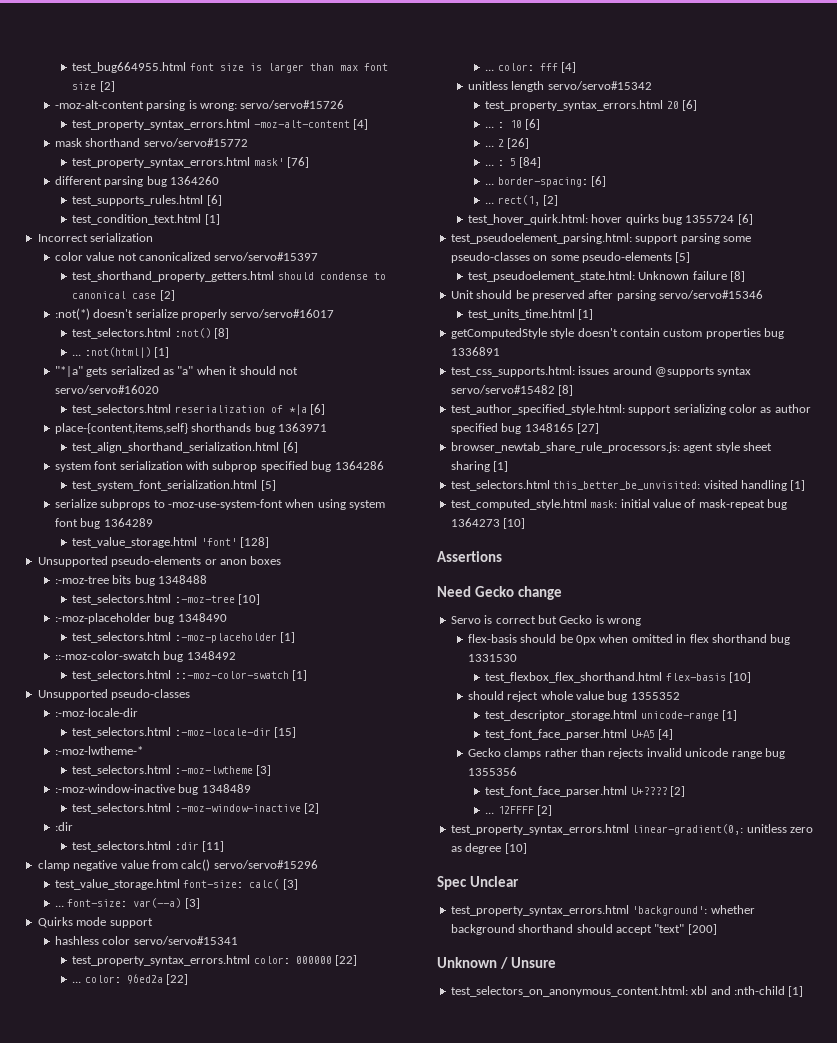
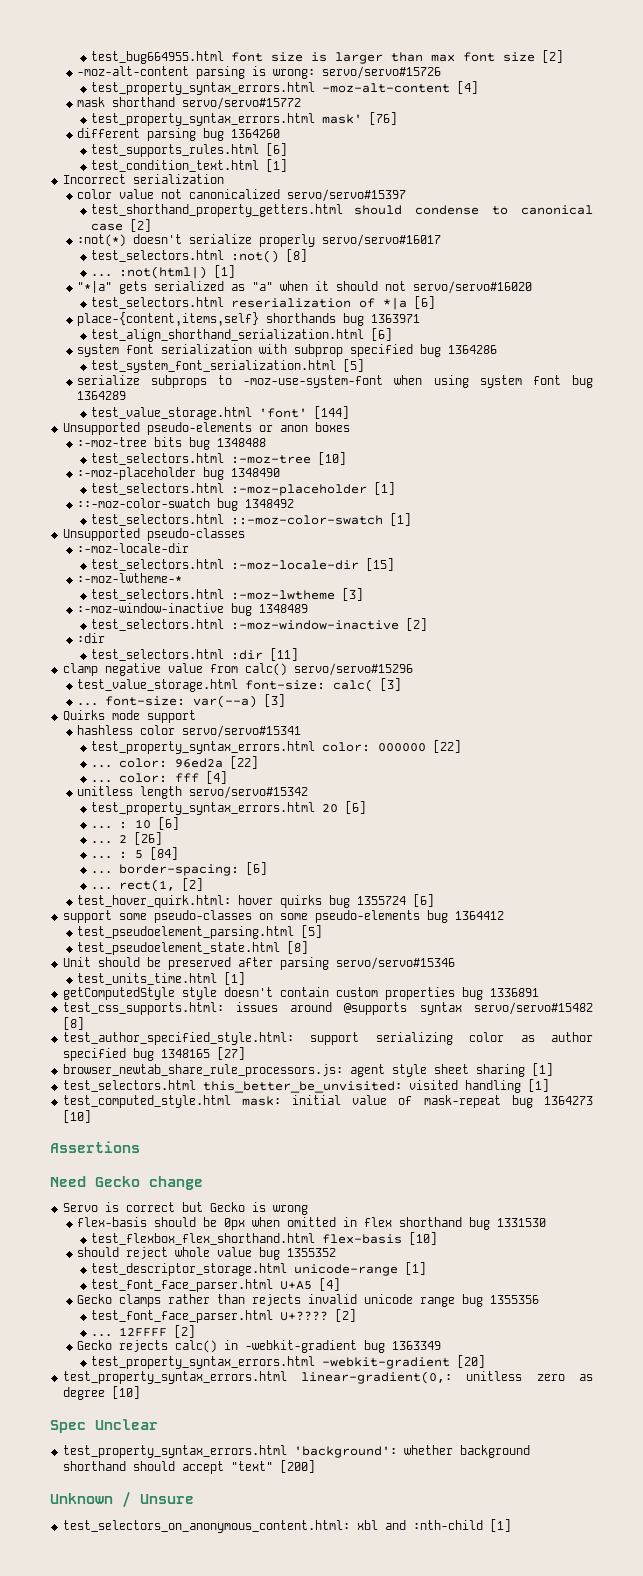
[239,537,269,548] [128] -> [314,406,350,419] [144]
[450,233,720,244] test_pseudoelement_parsing.html: support parsing -> [62,910,112,923] support
[675,252,691,263] [467,271,727,282] [5] // test_pseudoelement_state.html: Unknown failure -> [426,910,504,923] [76,925,322,939] [76,942,280,955] bug 1364412 // test_pseudoelement_parsing.html [5] // test_pseudoelement_state.html
(552, 810) none -> [76,1340,441,1353] [91,1355,486,1369] // Gecko rejects calc() in -webkit-gradient bug 1363349 // test_property_syntax_errors.html -webkit-gradient [20]

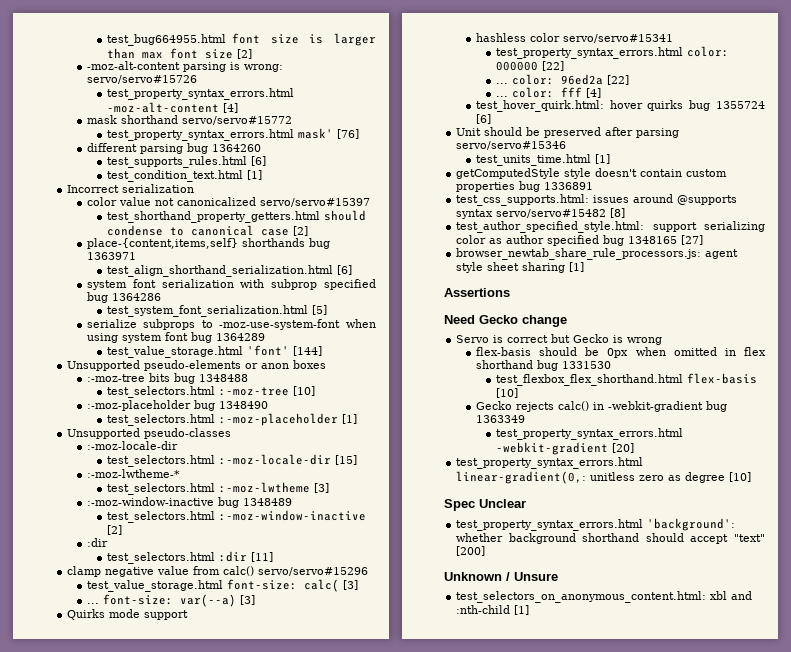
[76,234,441,247] [91,249,308,263] [91,265,236,279] [76,281,532,294] [91,296,436,310] // :not(*) doesn't serialize properly servo/servo#16017 // test_selectors.html :not() [8] // ... :not(html|) [1] // "*|a" gets serialized as "a" when it should not servo/servo#16020 // test_selectors.html reserialization of *|a [6] -> (308, 231) none
[76,498,294,511] [91,513,412,526] // ::-moz-color-swatch bug 1348492 // test_selectors.html ::-moz-color-swatch [1] -> (357, 419) none
[76,786,308,799] [91,801,367,815] [91,817,180,830] [91,832,163,845] [91,847,179,860] [91,862,268,876] [91,878,204,892] // unitless length servo/servo#15342 // test_property_syntax_errors.html 20 [6] // ... : 10 [6] // ... 2 [26] // ... : 5 [84] // ... border-spacing: [6] // ... rect(1, [2] -> (601, 93) none
[62,910,504,923] [76,925,322,939] [76,941,308,955] // support some pseudo-classes on some pseudo-elements bug 1364412 // test_pseudoelement_parsing.html [5] // test_pseudoelement_state.html [8] -> (491, 119) none
[62,1079,549,1093] [62,1095,593,1108] [62,1110,91,1123] // test_selectors.html this_better_be_unvisited: visited handling [1] // test_computed_style.html mask: initial value of mask-repeat bug 1364273 [10] -> (585, 267) none
[76,1247,336,1260] [91,1262,427,1276] [91,1278,341,1292] [76,1294,539,1307] [91,1309,357,1323] [91,1325,196,1338] // should reject whole value bug 1355352 // test_descriptor_storage.html unicode-range [1] // test_font_face_parser.html U+A5 [4] // Gecko clamps rather than rejects invalid unicode range bug 1355356 // test_font_face_parser.html U+???? [2] // ... 12FFFF [2] -> (518, 393) none

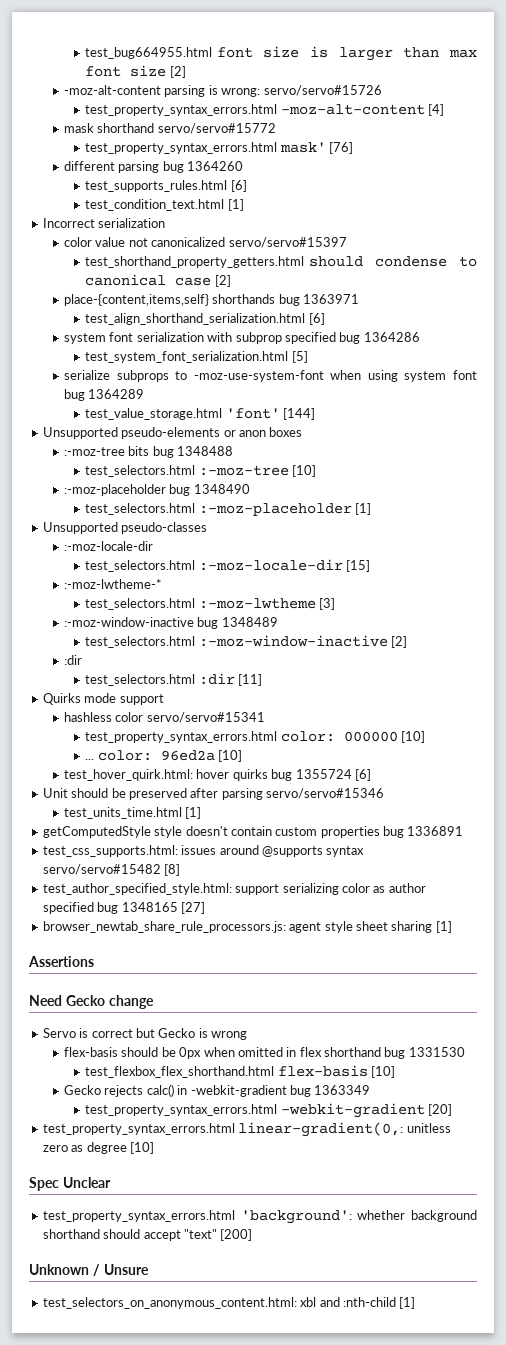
[67,566,369,577] [86,579,358,592] [86,594,255,607] // clamp negative value from calc() servo/servo#15296 // test_value_storage.html font-size: calc( [3] // ... font-size: var(--a) [3] -> (263, 680) none
[541,61,564,71] [22] -> [401,731,426,743] [10]
[606,75,629,85] [495,87,601,98] [22] // ... color: fff [4] -> [218,750,243,762] [10]

